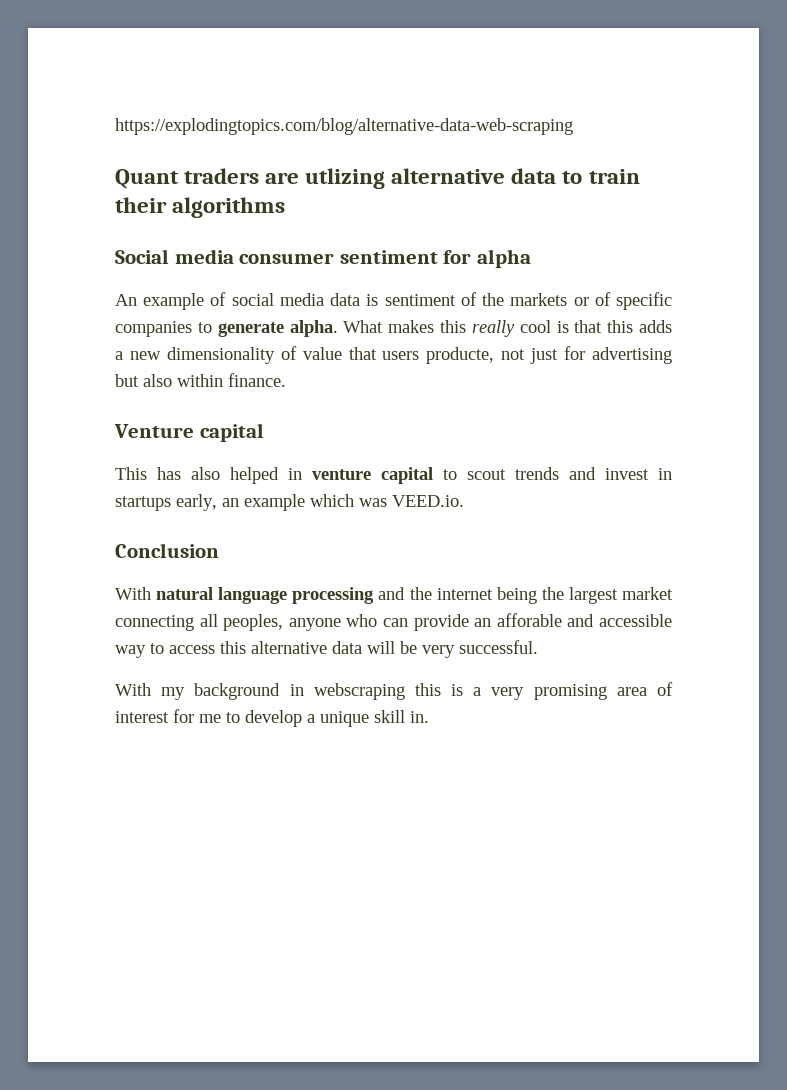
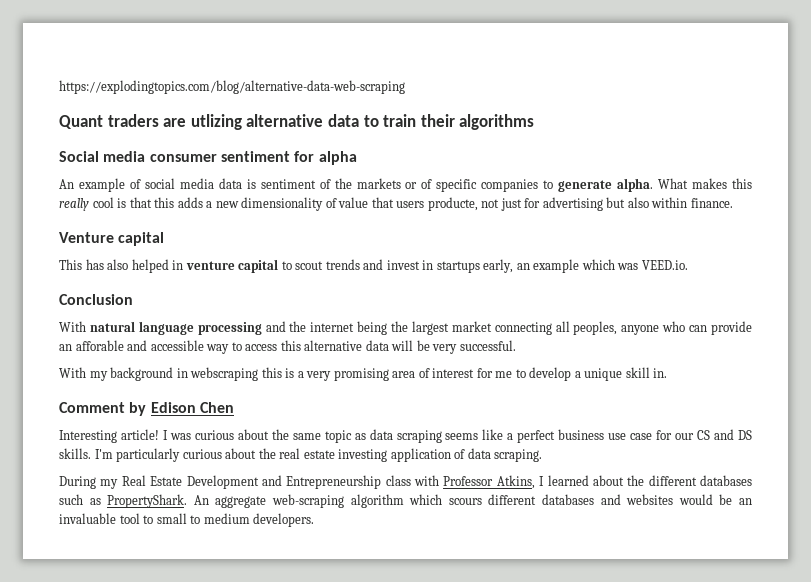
(429, 717) none -> [59,402,234,416] [59,429,752,443] [59,448,543,462] [59,475,752,489] [59,494,753,508] [59,513,315,527] // Comment by Edison Chen // Interesting article! I was curious about the same topic as data scraping seems like a perfect business use case for our CS and DS skills. I'm particularly curious about the real estate investing application of data scraping. // During my Real Estate Development and Entrepreneurship class with Professor Atkins, I learned about the different databases such as PropertyShark. An aggregate web-scraping algorithm which scours different databases and websites would be an invaluable tool to small to medium developers.

